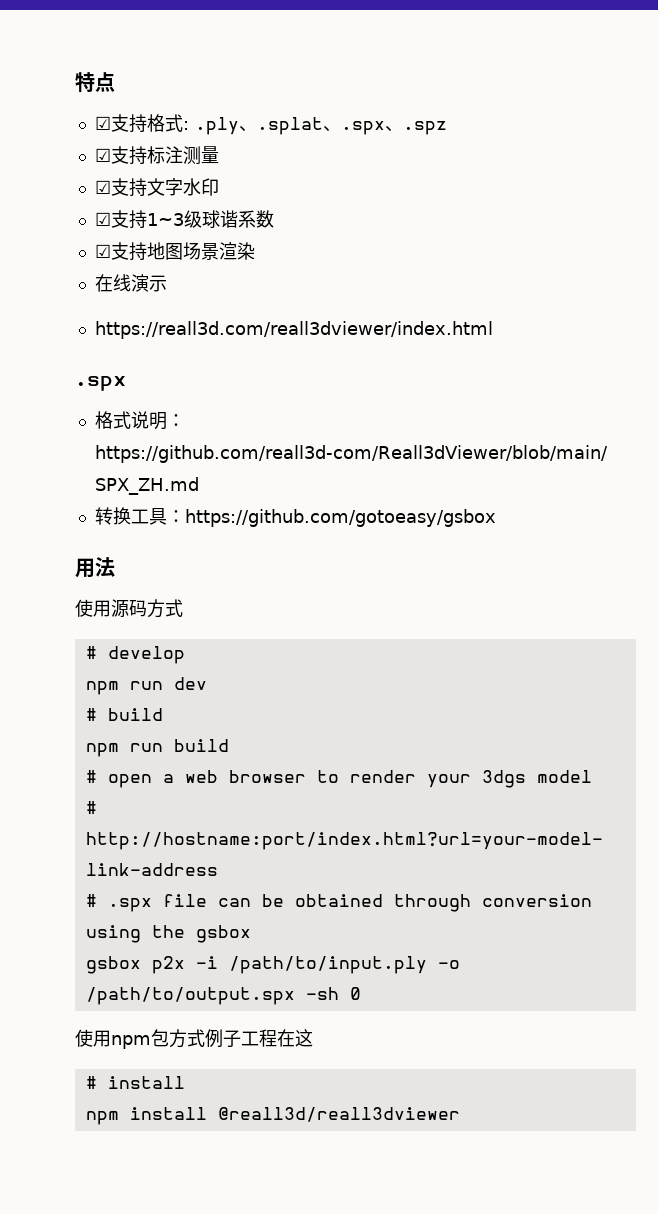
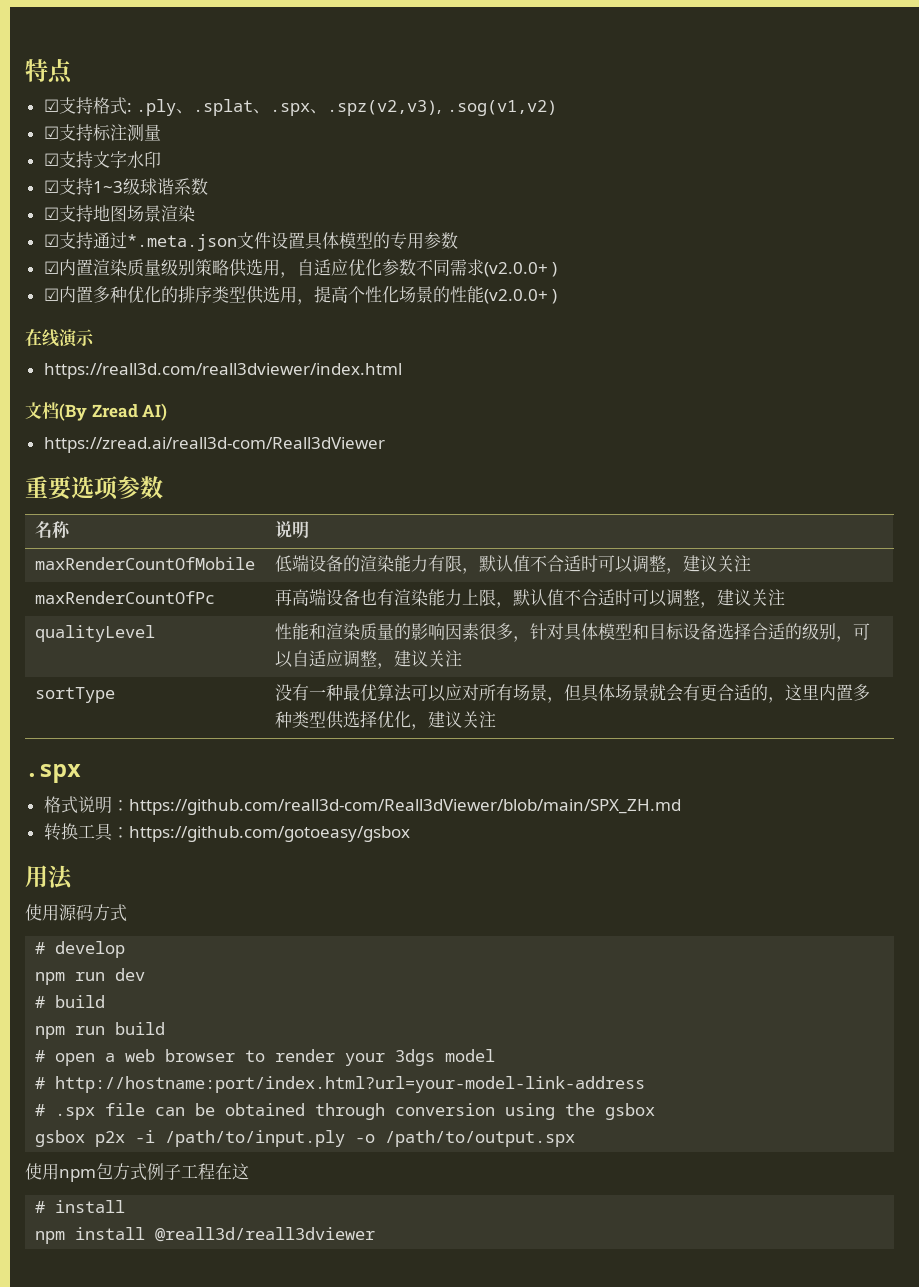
[402,121,447,135] .spz -> [327,100,557,116] .spz(v2,v3), .sog(v1,v2)
[94,274,167,292] [94,321,493,339] 在线演示 // https://reall3d.com/reall3dviewer/index.html -> [43,232,458,251] [43,259,558,278] [43,286,558,305] [25,328,95,348] [43,363,402,379] [25,402,168,421] [43,437,385,453] [25,476,163,500] [34,521,71,538] [274,521,309,538] [34,557,255,570] [274,554,751,574] [34,591,215,604] [274,588,785,608] [34,625,155,642] [274,622,870,642] [274,650,462,669] [34,687,115,703] [274,683,870,703] [274,710,496,730] ☑支持通过*.meta.json文件设置具体模型的专用参数 // ☑内置渲染质量级别策略供选用，自适应优化参数不同需求(v2.0.0+ ) // ☑内置多种优化的排序类型供选用，提高个性化场景的性能(v2.0.0+ ) // 在线演示 // https://reall3d.com/reall3dviewer/index.html // 文档(By Zread AI) // https://zread.ai/reall3d-com/Reall3dViewer // 重要选项参数 // 名称 | 说明 // maxRenderCountOfMobile | 低端设备的渲染能力有限，默认值不合适时可以调整，建议关注 // maxRenderCountOfPc | 再高端设备也有渲染能力上限，默认值不合适时可以调整，建议关注 // qualityLevel | 性能和渲染质量的影响因素很多，针对具体模型和目标设备选择合适的级别，可以自适应调整，建议关注 // sortType | 没有一种最优算法可以应对所有场景，但具体场景就会有更合适的，这里内置多种类型供选择优化，建议关注
[305,987,361,1000] -sh 0 -> (576, 1138) none

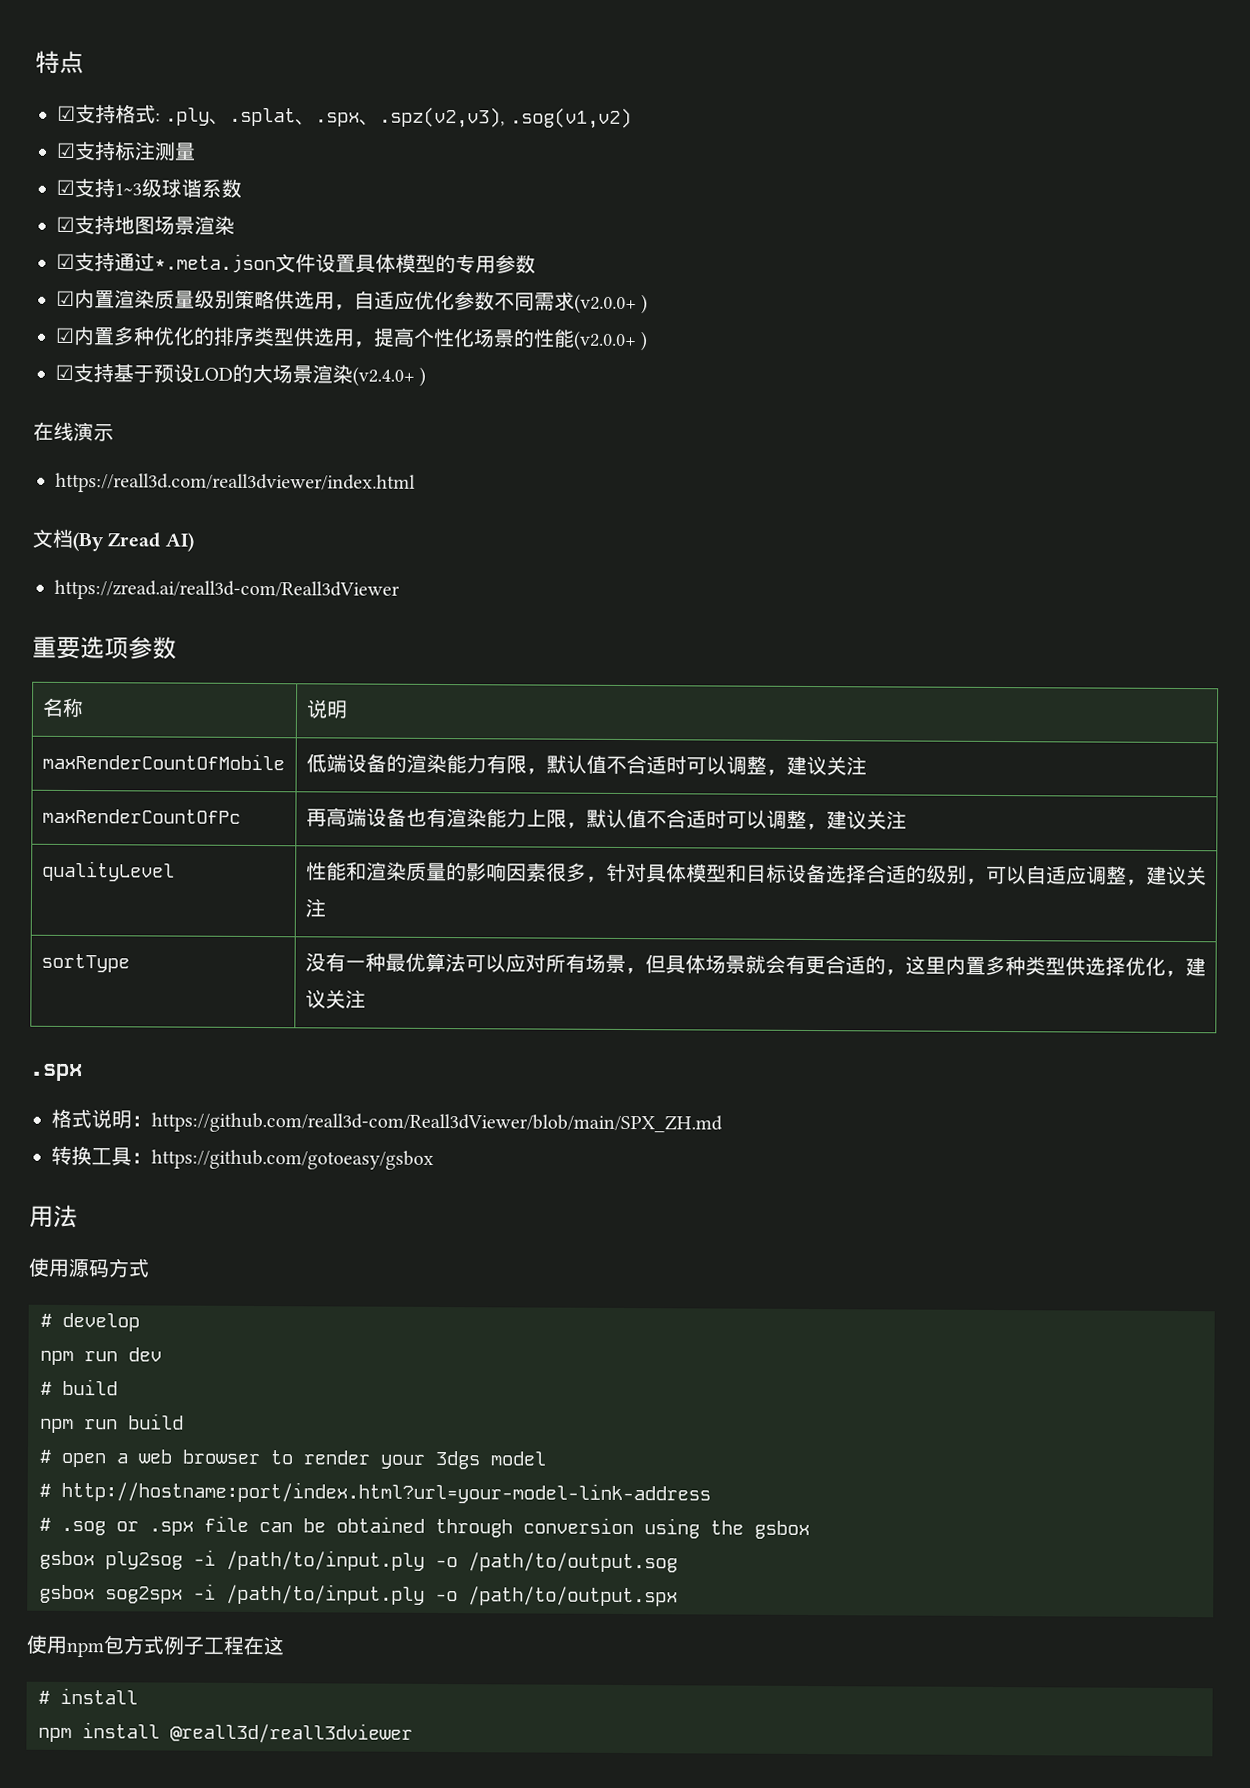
[43,151,161,168] // ☑支持文字水印 -> (196, 151) none
(558, 296) none -> [55,363,427,387] // ☑支持基于预设LOD的大场景渲染(v2.4.0+ )
(46, 1110) none -> [61,1520,139,1536] .sog or
[95,1131,126,1147] p2x -> [105,1549,678,1573] [39,1584,183,1604] ply2sog -i /path/to/input.ply -o /path/to/output.sog // gsbox sog2spx

